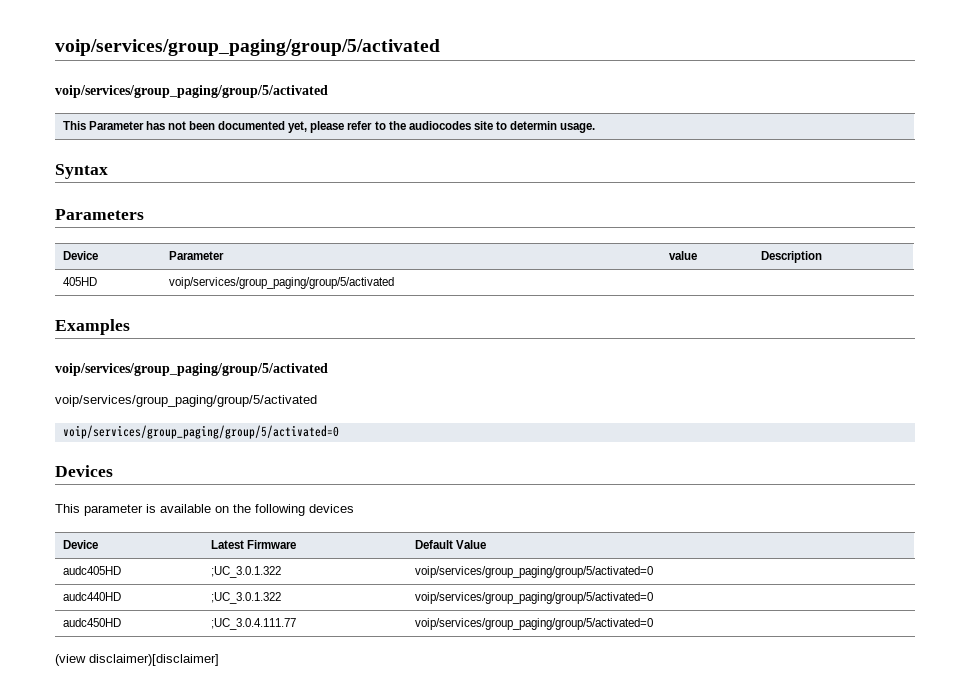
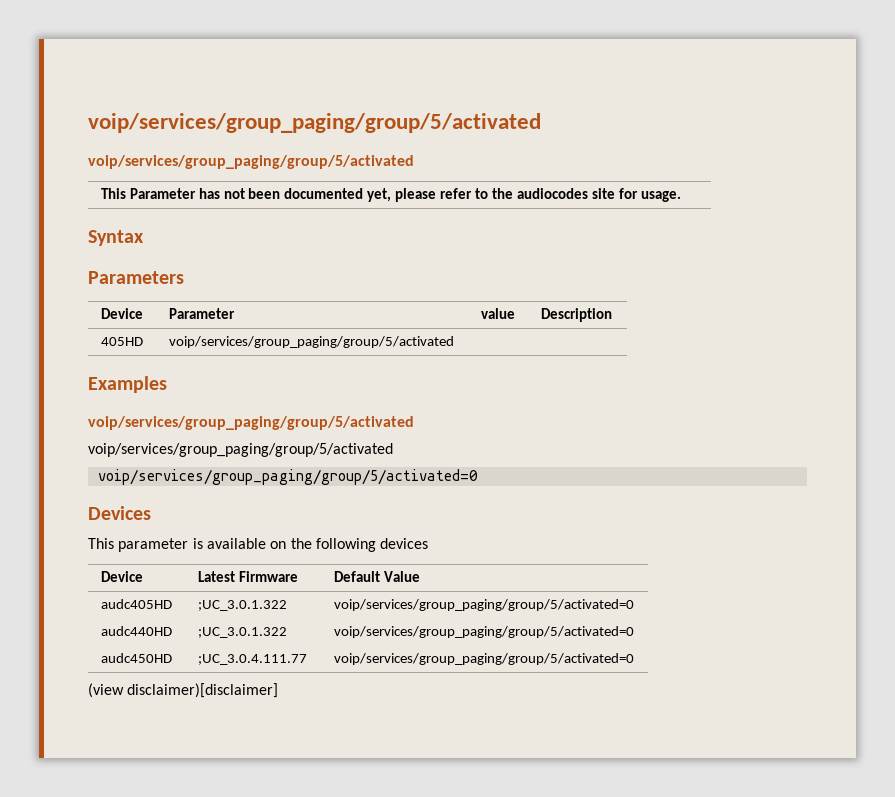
[496,121,558,130] to determin -> [618,188,638,199] for

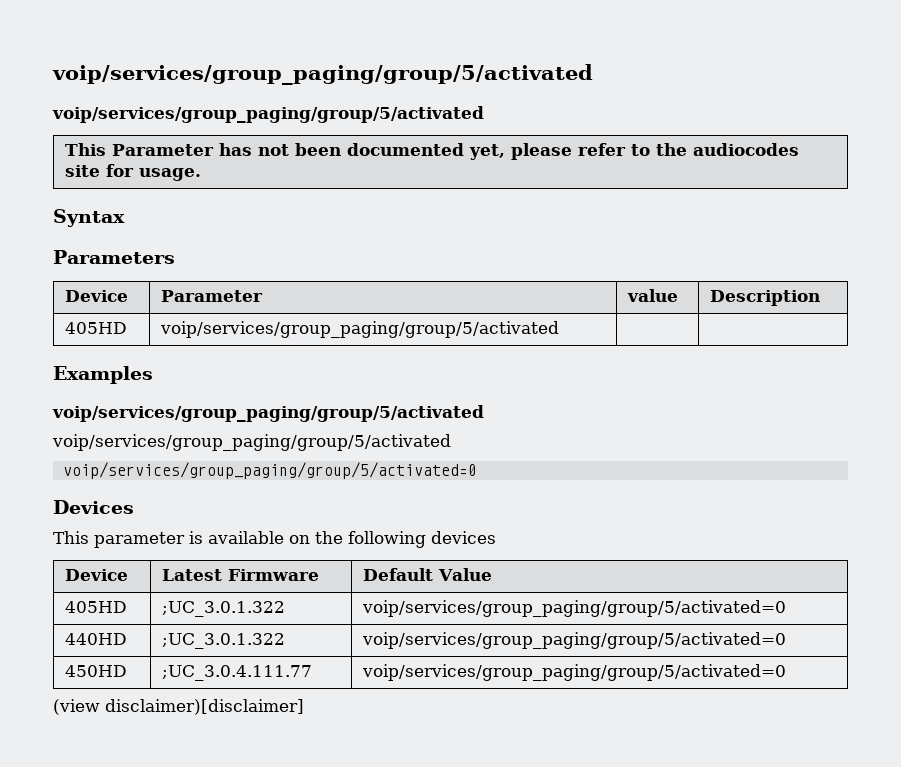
[100,599,172,609] [197,600,287,611] [333,599,634,611] [100,626,172,636] [197,627,287,638] [333,626,634,638] [100,653,172,663] audc405HD | ;UC_3.0.1.322 | voip/services/group_paging/group/5/activated=0 // audc440HD | ;UC_3.0.1.322 | voip/services/group_paging/group/5/activated=0 // audc450HD -> [64,601,127,613] [161,601,285,617] [361,600,786,617] [64,633,127,645] [161,633,285,649] [361,632,786,649] [64,665,127,677] 405HD | ;UC_3.0.1.322 | voip/services/group_paging/group/5/activated=0 // 440HD | ;UC_3.0.1.322 | voip/services/group_paging/group/5/activated=0 // 450HD

